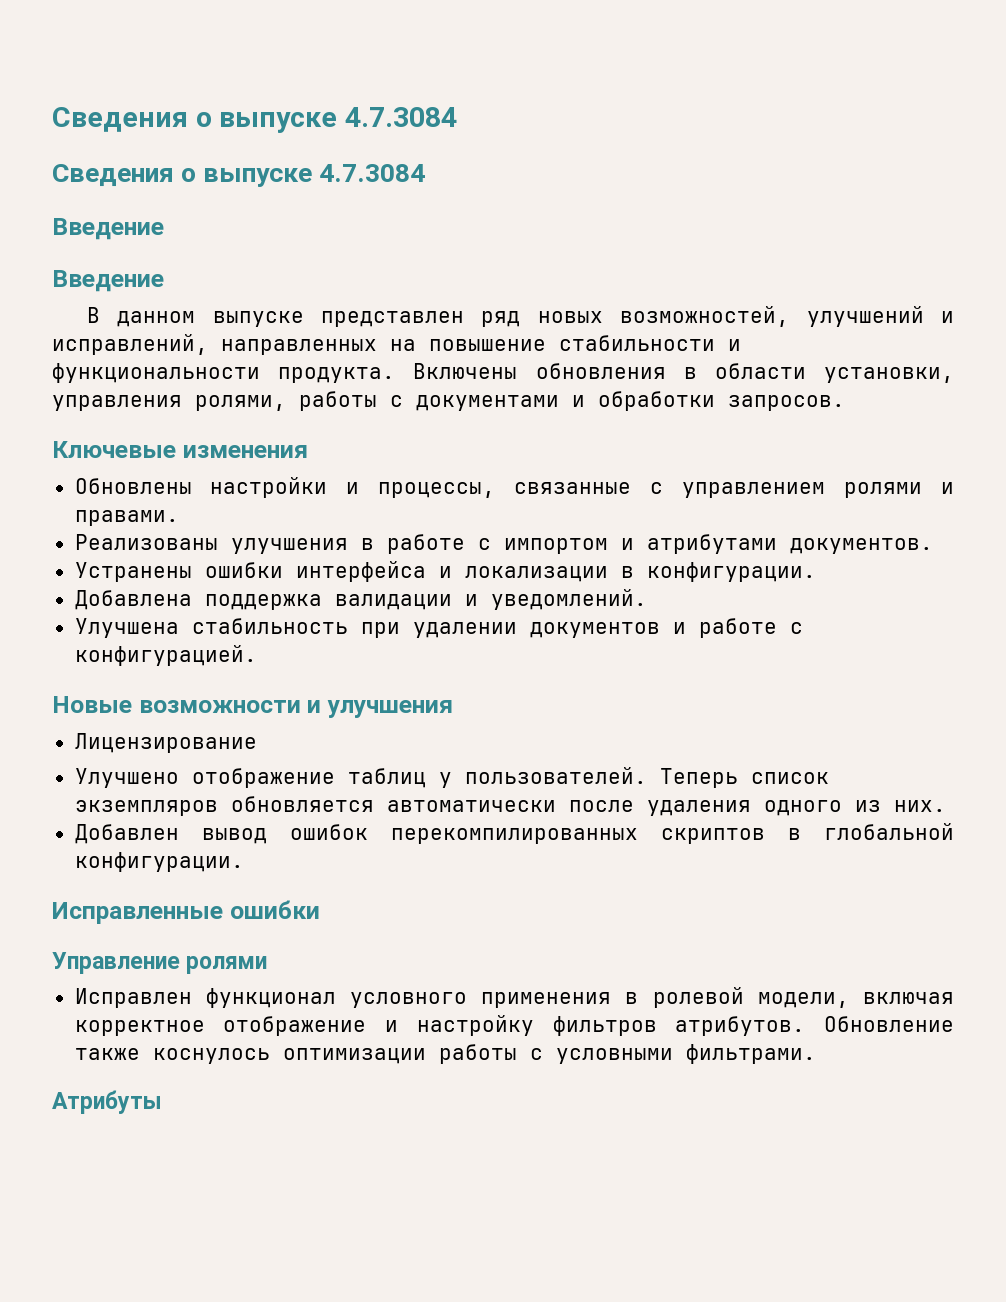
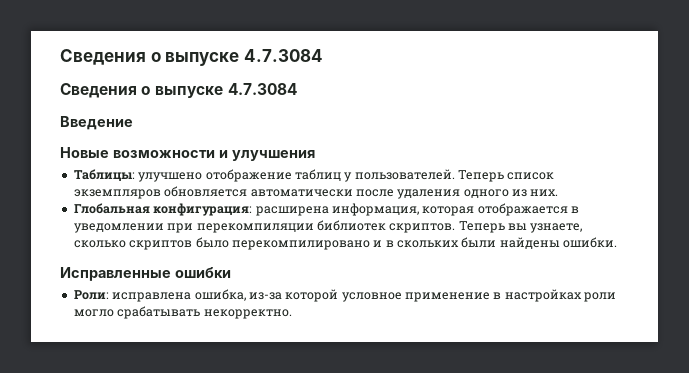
[52,270,164,292] [86,306,954,327] [52,334,741,355] [52,363,954,383] [52,391,845,411] [52,441,308,458] [74,477,954,498] [74,510,179,526] [74,534,933,554] [74,561,816,582] [74,589,647,610] [74,618,803,638] [74,645,257,666] // Введение // В данном выпуске представлен ряд новых возможностей, улучшений и исправлений, направленных на повышение стабильности и функциональности продукта. Включены обновления в области установки, управления ролями, работы с документами и обработки запросов. // Ключевые изменения // Обновлены настройки и процессы, связанные с управлением ролями и правами. // Реализованы улучшения в работе с импортом и атрибутами документов. // Устранены ошибки интерфейса и локализации в конфигурации. // Добавлена поддержка валидации и уведомлений. // Улучшена стабильность при удалении документов и работе с конфигурацией. -> (133, 123) none
[74,733,257,753] [74,768,179,788] Лицензирование // Улучшено -> [73,169,203,182] Таблицы: улучшено
[74,823,955,844] [74,852,244,872] [52,900,320,924] [52,952,268,974] [74,987,955,1008] [74,1015,954,1036] [74,1044,816,1064] [52,1090,162,1114] Добавлен вывод ошибок перекомпилированных скриптов в глобальной конфигурации. // Исправленные ошибки // Управление ролями // Исправлен функционал условного применения в ролевой модели, включая корректное отображение и настройку фильтров атрибутов. Обновление также коснулось оптимизации работы с условными фильтрами. // Атрибуты -> [73,203,579,216] [73,220,583,233] [73,237,618,250] [60,267,231,281] [73,289,617,302] [73,306,292,319] Глобальная конфигурация: расширена информация, которая отображается в уведомлении при перекомпиляции библиотек скриптов. Теперь вы узнаете, сколько скриптов было перекомпилировано и в скольких были найдены ошибки. // Исправленные ошибки // Роли: исправлена ошибка, из-за которой условное применение в настройках роли могло срабатывать некорректно.

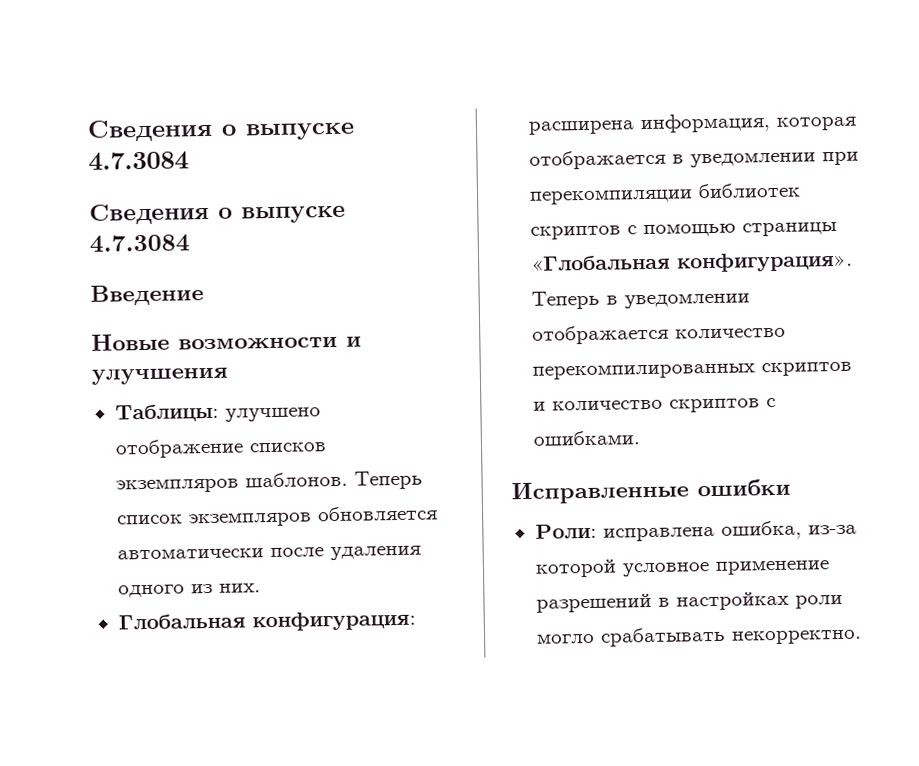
[294,169,455,182] таблиц у пользователей. -> [248,442,327,453] [115,471,348,494] списков экземпляров шаблонов.
[389,221,583,233] [73,237,618,250] скриптов. Теперь вы узнаете, сколько скриптов было перекомпилировано и в скольких были найдены ошибки. -> [529,221,837,240] [530,251,853,273] [530,290,750,310] [531,324,786,345] [531,361,852,380] [532,397,776,413] [532,430,640,446] скриптов с помощью страницы «Глобальная конфигурация». Теперь в уведомлении отображается количество перекомпилированных скриптов и количество скриптов с ошибками.
(490, 297) none -> [535,592,652,613] разрешений

